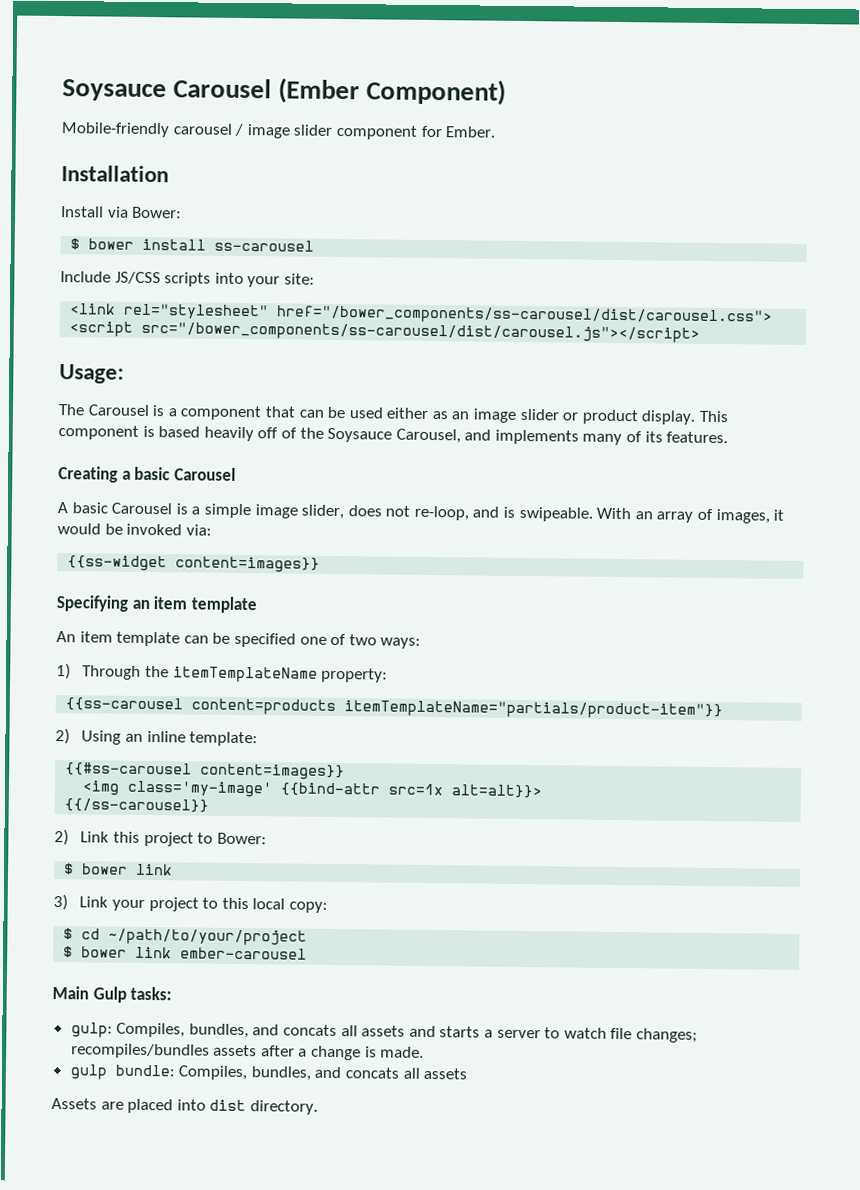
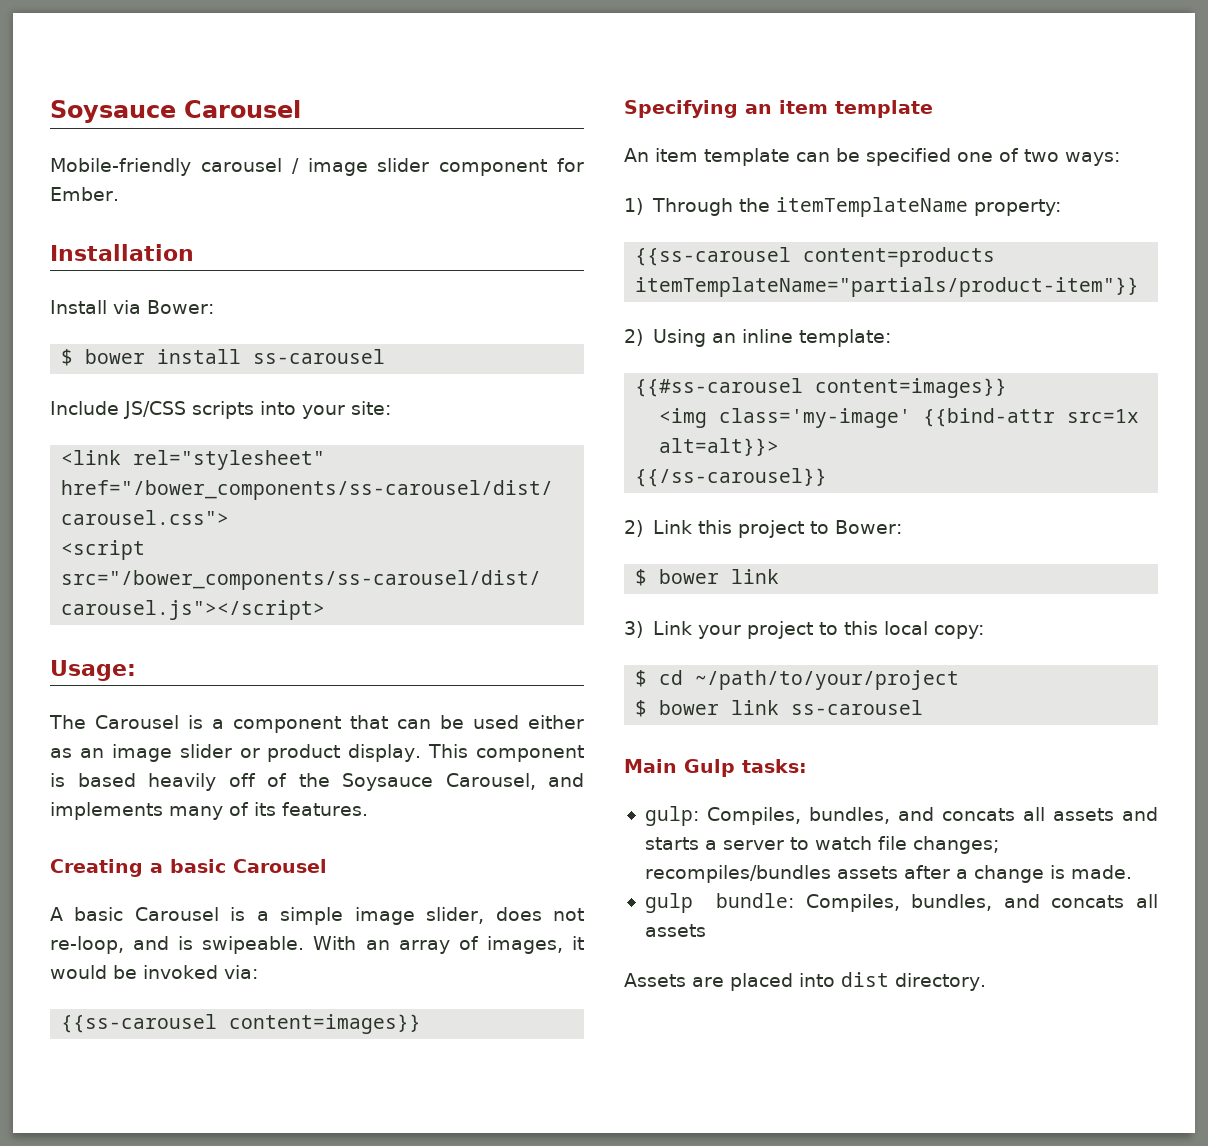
[278,77,507,106] (Ember Component) -> (301, 109) none
[67,555,168,572] {{ss-widget -> [61,1014,218,1033] {{ss-carousel
[180,947,308,960] ember-carousel -> [791,700,924,715] ss-carousel

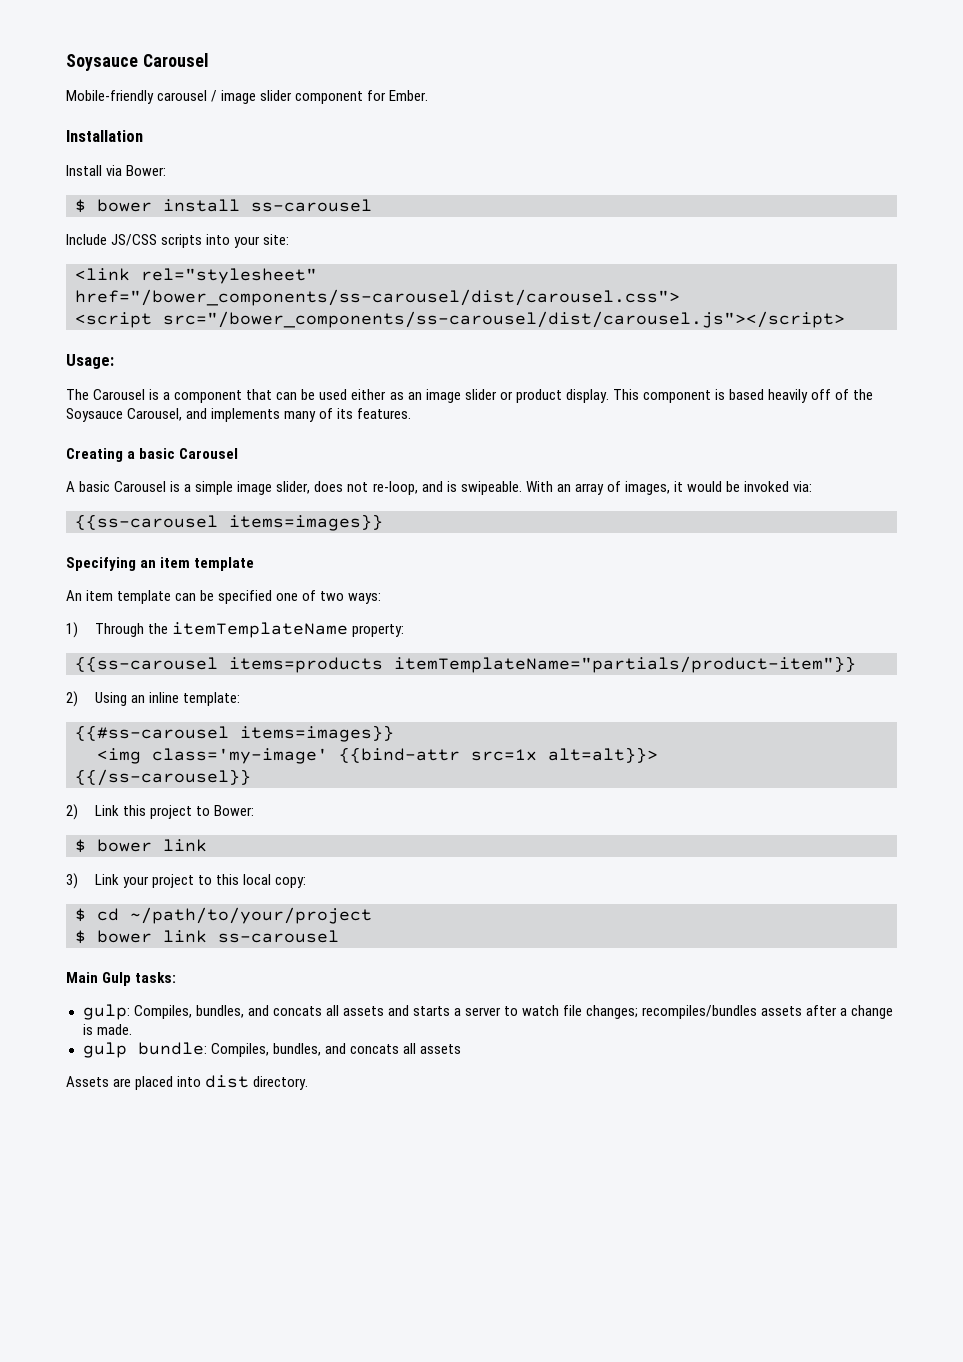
[229,1014,422,1034] content=images}} -> [229,514,383,531] items=images}}
[803,247,996,267] content=products -> [229,657,383,673] items=products
[815,378,1008,398] content=images}} -> [240,725,394,742] items=images}}

